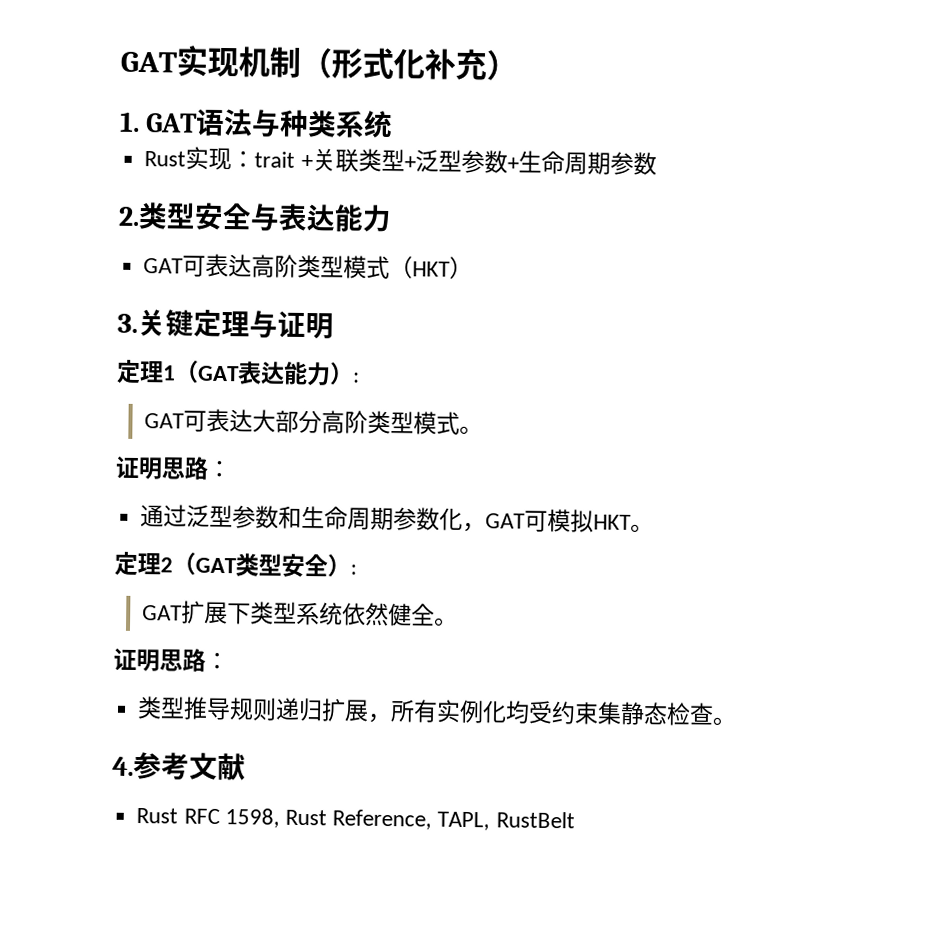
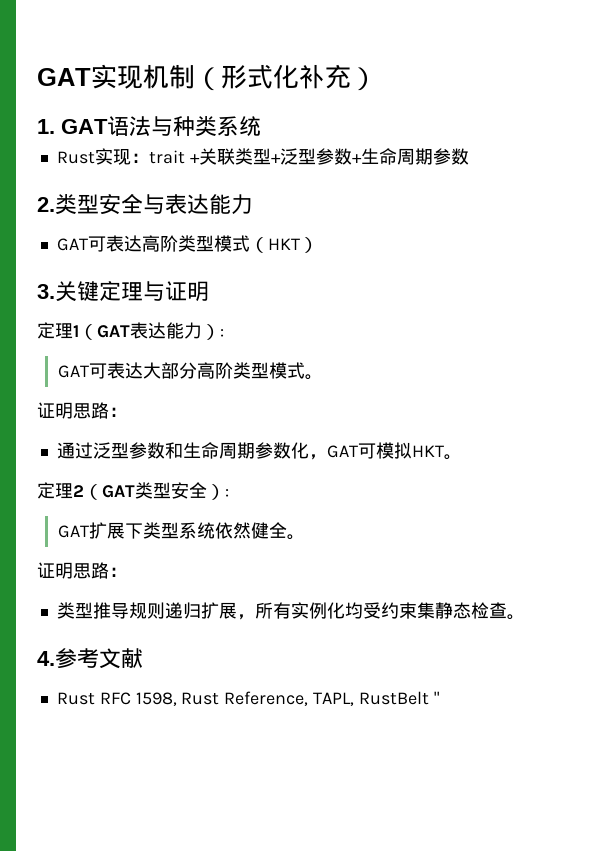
(575, 820) none -> [433,691,439,704] "

